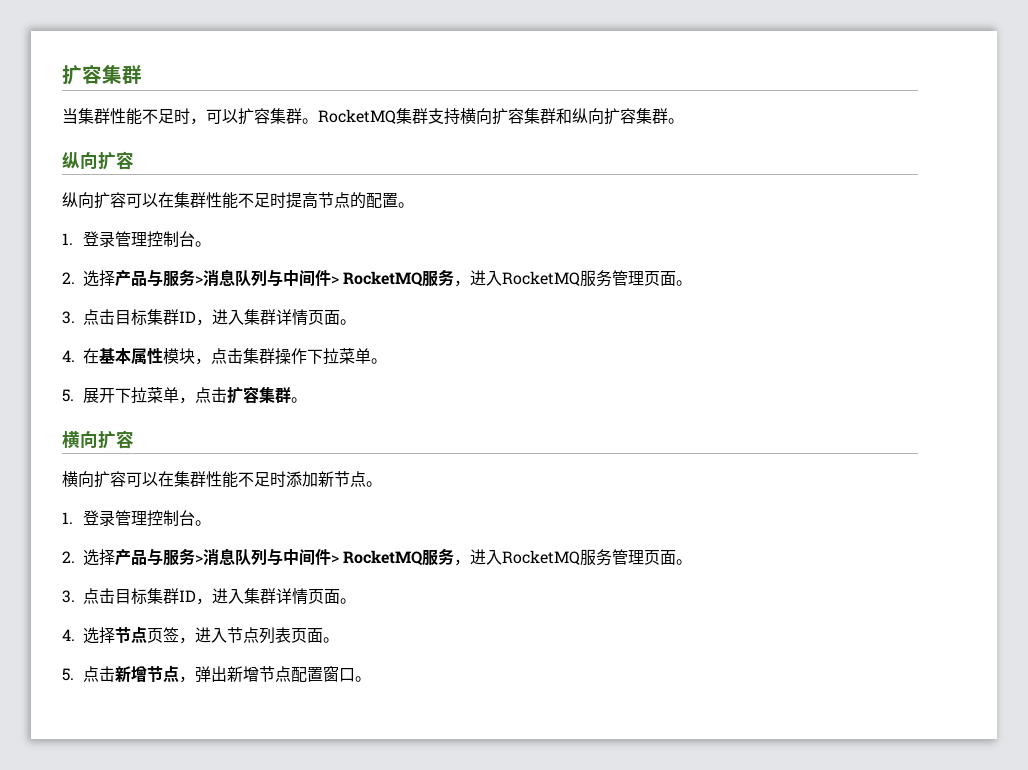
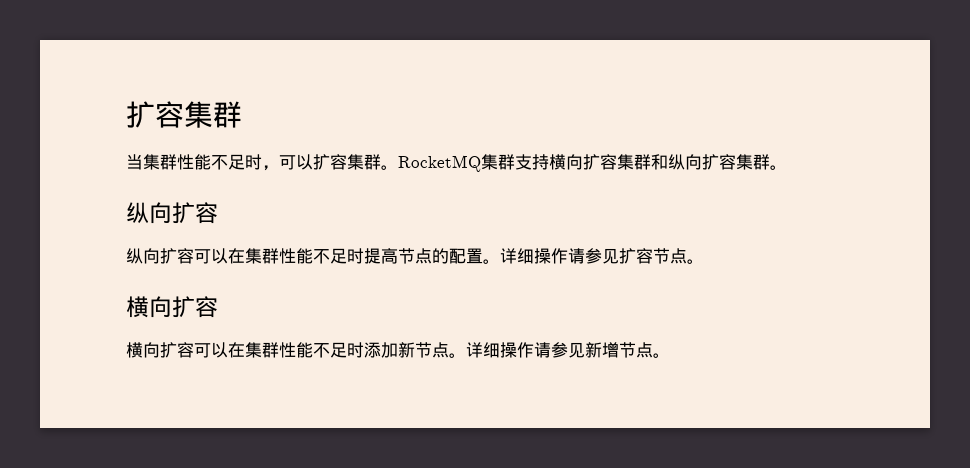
[62,231,211,248] [62,269,693,287] [62,309,356,326] [62,347,387,365] [62,386,291,404] // 1.登录管理控制台。 // 2.选择产品与服务>消息队列与中间件> RocketMQ服务，进入RocketMQ服务管理页面。 // 3.点击目标集群ID，进入集群详情页面。 // 4.在基本属性模块，点击集群操作下拉菜单。 // 5.展开下拉菜单，点击扩容集群 -> [500,248,687,264] 详细操作请参见扩容节点
[62,510,211,527] [62,548,693,566] [62,588,356,605] [62,626,339,644] [62,665,355,683] // 1.登录管理控制台。 // 2.选择产品与服务>消息队列与中间件> RocketMQ服务，进入RocketMQ服务管理页面。 // 3.点击目标集群ID，进入集群详情页面。 // 4.选择节点页签，进入节点列表页面。 // 5.点击新增节点，弹出新增节点配置窗口 -> [466,342,653,358] 详细操作请参见新增节点

